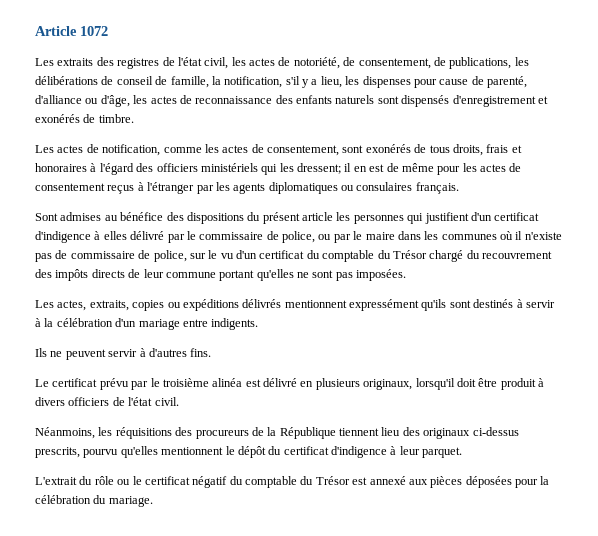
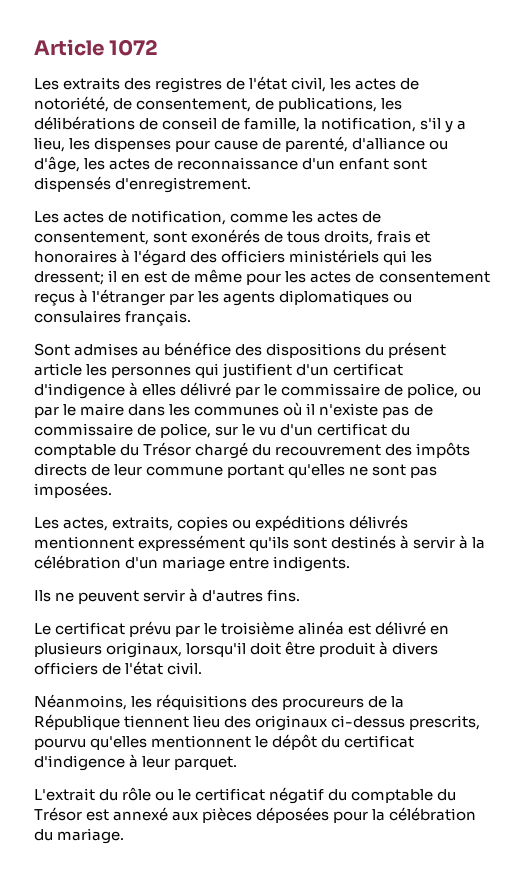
[275,95,548,107] [35,114,134,123] des enfants naturels sont dispensés d'enregistrement et exonérés de timbre. -> [302,158,428,170] [34,176,252,193] d'un enfant sont dispensés d'enregistrement.

